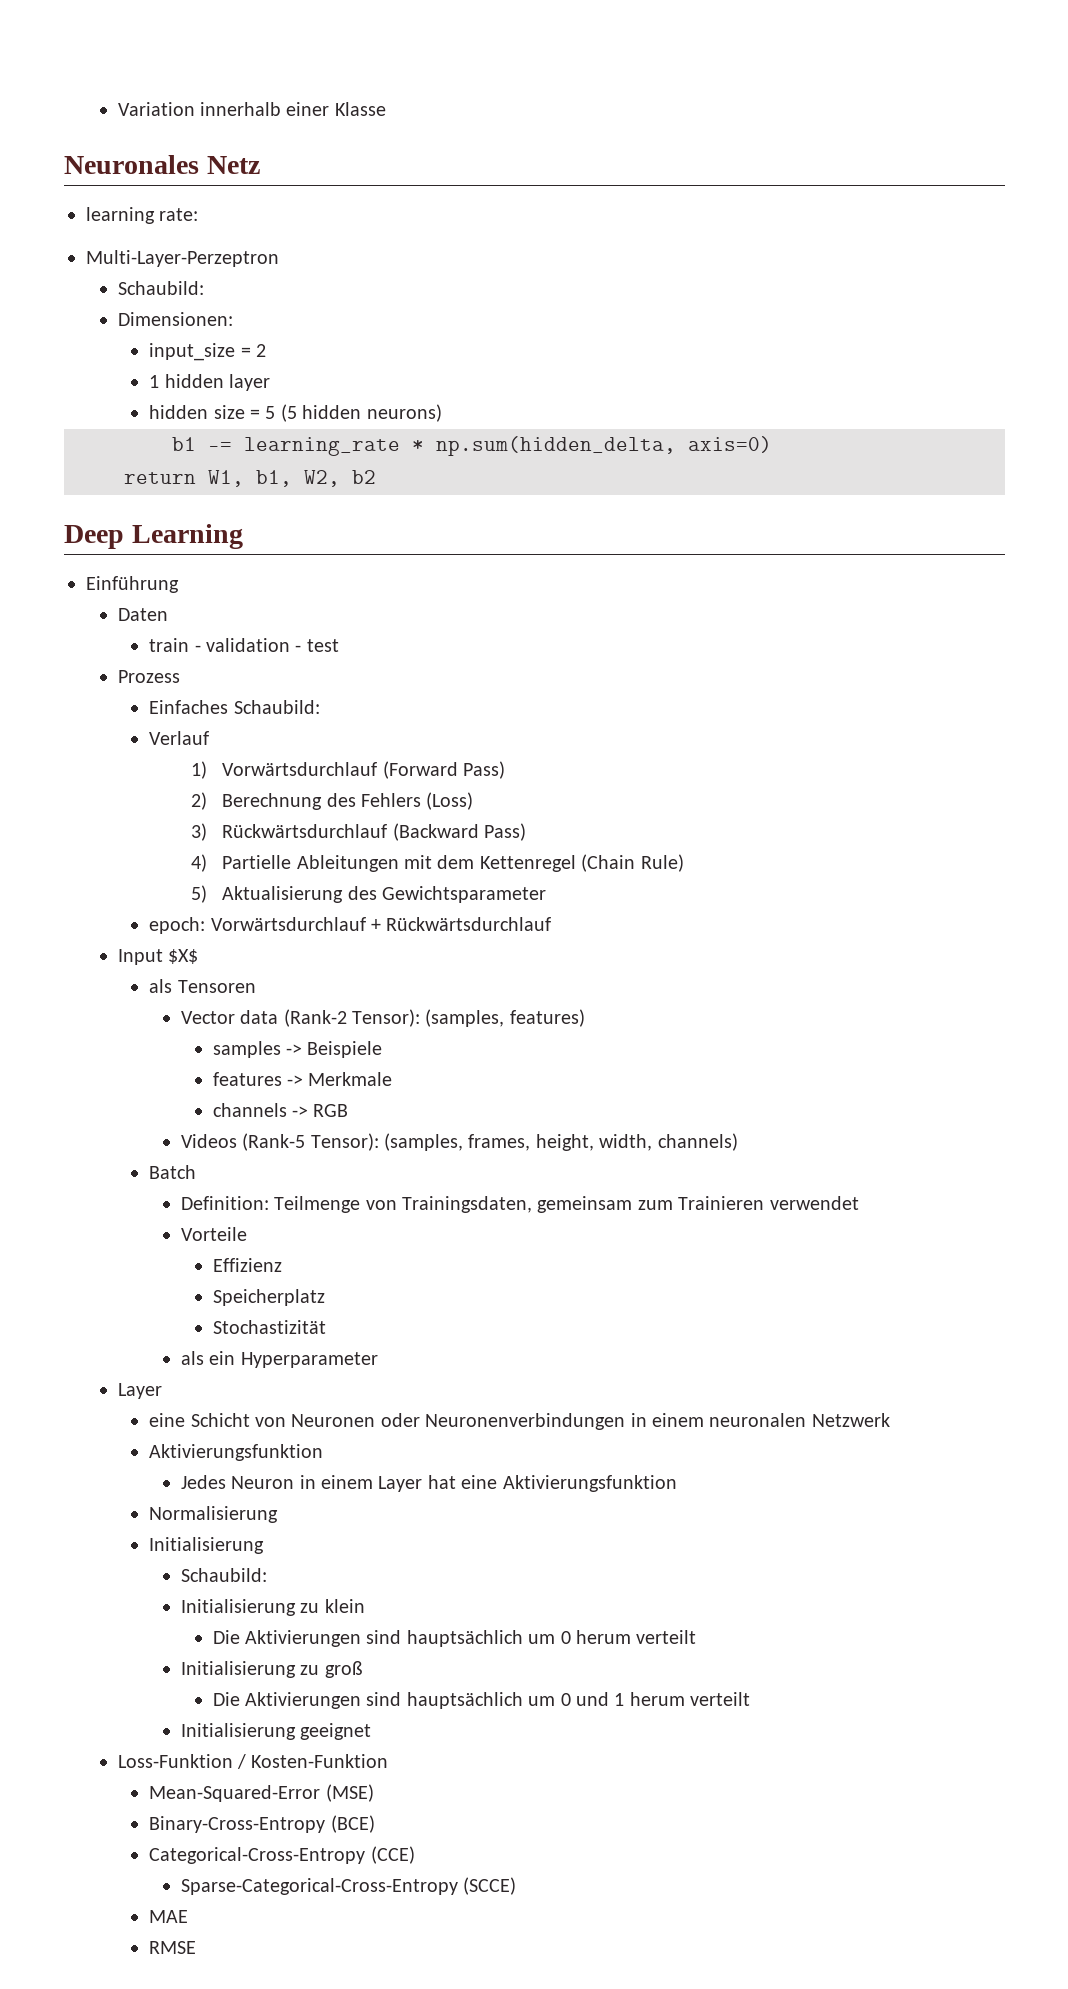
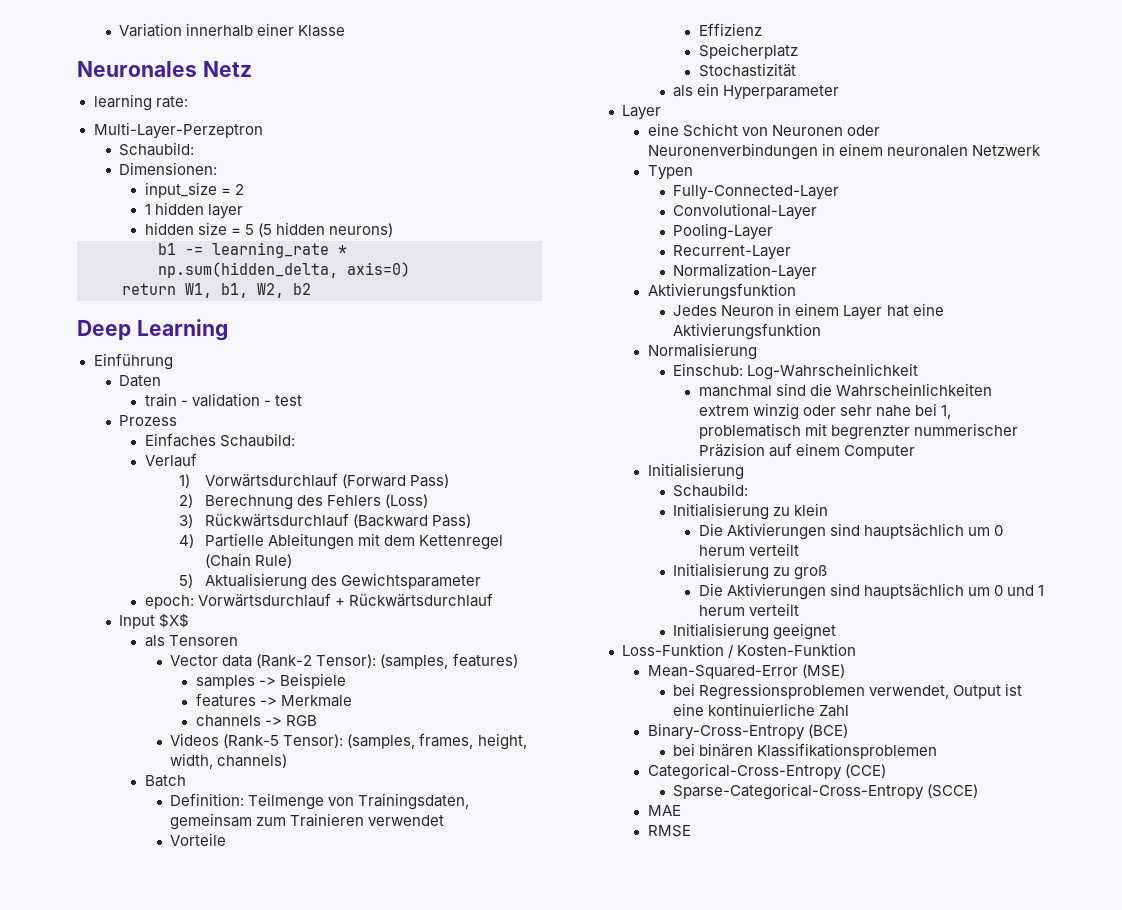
(890, 1420) none -> [647,165,693,180] [673,185,840,200] [673,203,818,220] [673,223,774,240] [673,245,792,260] [673,263,818,280] // Typen // Fully-Connected-Layer // Convolutional-Layer // Pooling-Layer // Recurrent-Layer // Normalization-Layer
(279, 1514) none -> [673,363,919,380] [698,383,993,397] [698,403,952,420] [698,423,1019,440] [698,443,916,459] // Einschub: Log-Wahrscheinlichkeit // manchmal sind die Wahrscheinlichkeiten extrem winzig oder sehr nahe bei 1, problematisch mit begrenzter nummerischer Präzision auf einem Computer
(374, 1793) none -> [673,683,1023,700] [673,703,850,717] // bei Regressionsproblemen verwendet, Output ist eine kontinuierliche Zahl
(375, 1824) none -> [673,743,938,759] // bei binären Klassifikationsproblemen

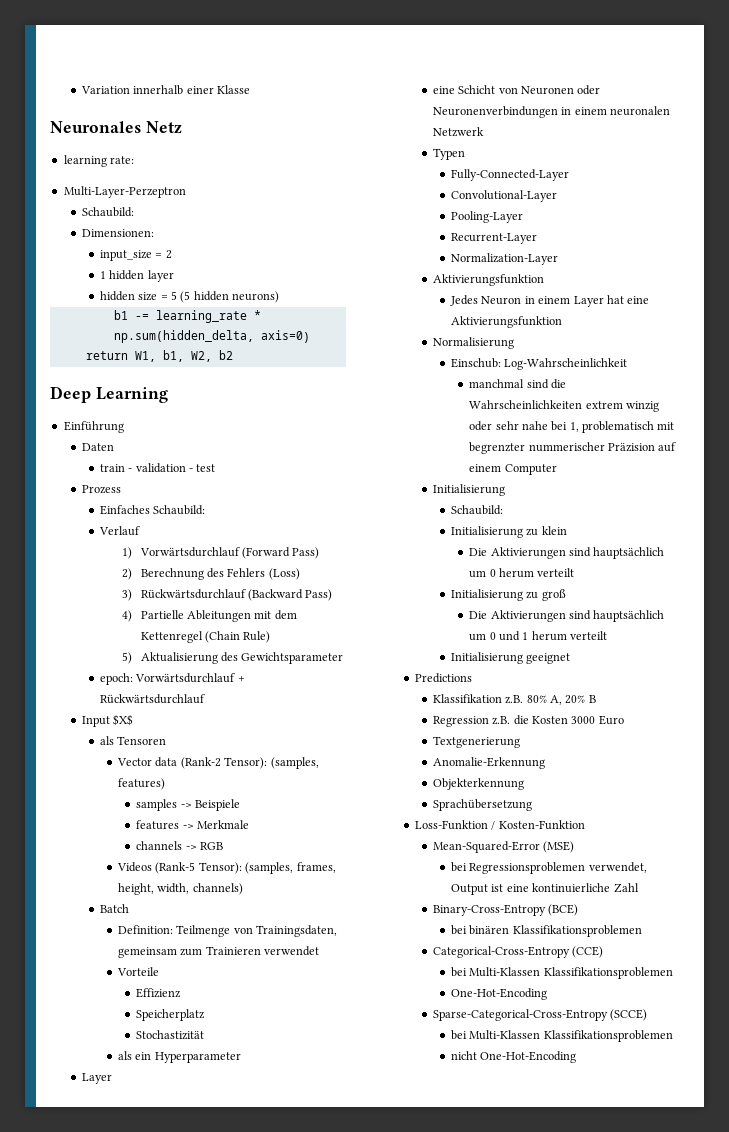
(837, 631) none -> [414,673,472,683] [432,694,596,705] [432,715,624,727] [432,736,520,748] [432,757,545,769] [432,778,524,790] [432,799,532,811] // Predictions // Klassifikation z.B. 80% A, 20% B // Regression z.B. die Kosten 3000 Euro // Textgenerierung // Anomalie-Erkennung // Objekterkennung // Sprachübersetzung
[673,783,979,800] [647,805,681,816] [647,825,691,837] Sparse-Categorical-Cross-Entropy (SCCE) // MAE // RMSE -> [451,967,673,979] [451,988,548,1000] [432,1009,648,1021] [451,1030,673,1042] [451,1051,577,1063] bei Multi-Klassen Klassifikationsproblemen // One-Hot-Encoding // Sparse-Categorical-Cross-Entropy (SCCE) // bei Multi-Klassen Klassifikationsproblemen // nicht One-Hot-Encoding

